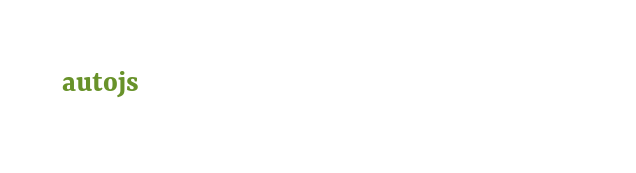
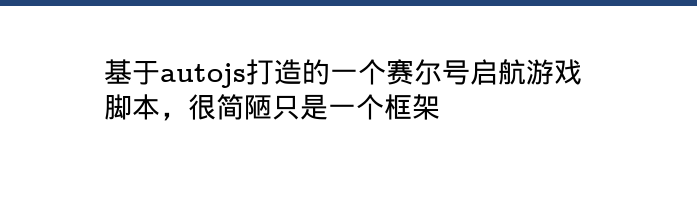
[62,71,139,98] autojs -> [104,59,582,88] [104,94,440,121] 基于autojs打造的一个赛尔号启航游戏脚本，很简陋只是一个框架

